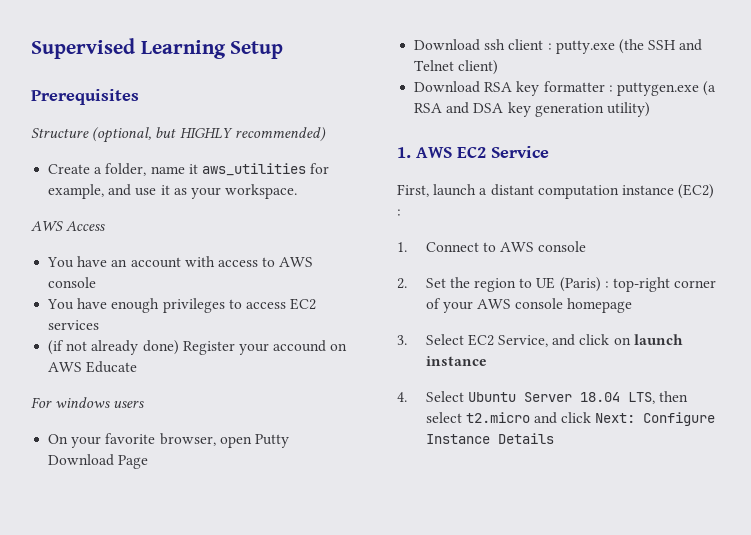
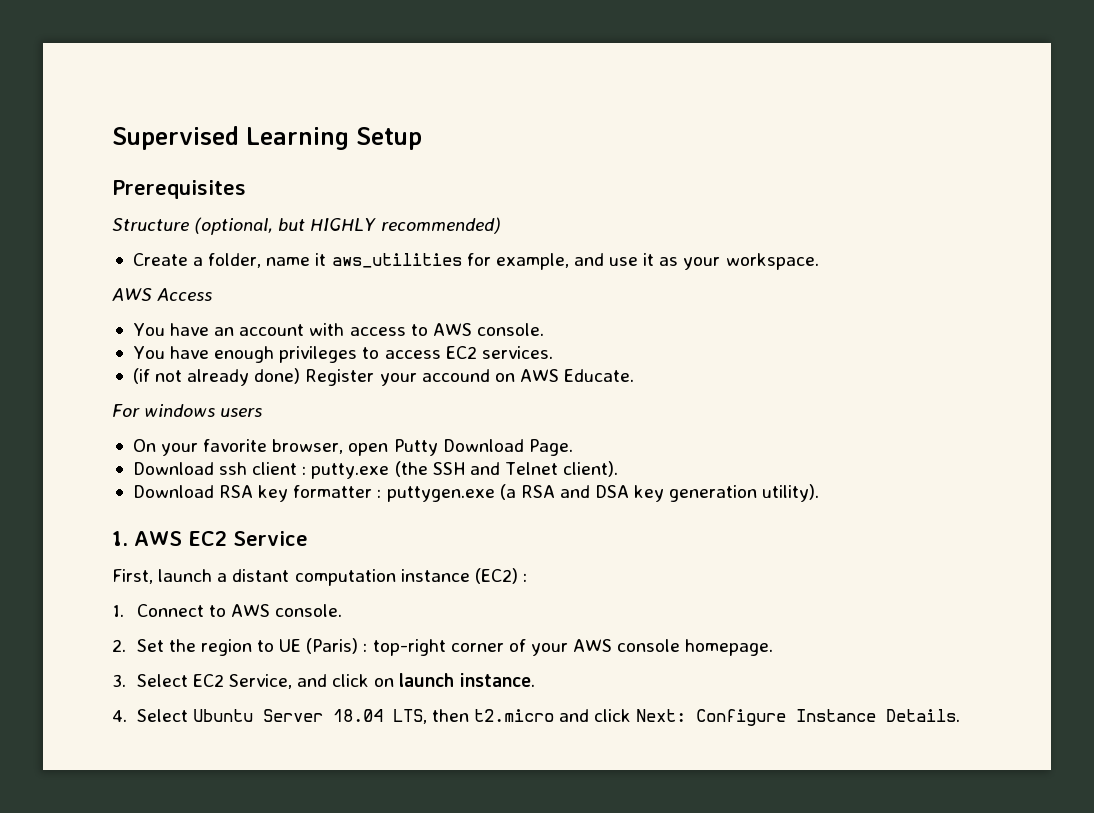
[48,277,97,288] console -> [476,323,544,336] console.
[48,320,100,330] services -> [481,346,553,359] services.
[86,361,138,373] Educate -> [564,369,635,382] Educate.
[118,455,149,469] Page -> [528,439,573,456] Page.
[458,60,499,75] client) -> [563,461,619,477] client).
[606,102,650,117] utility) -> [762,484,820,502] utility).
[538,241,587,252] console -> [275,604,343,617] console.
[567,298,633,313] homepage -> [685,639,774,656] homepage.
[425,356,487,366] instance -> [459,673,535,687] instance.
[425,412,462,423] select -> (469, 715) none
[497,433,554,444] Details -> [886,709,961,722] Details.

